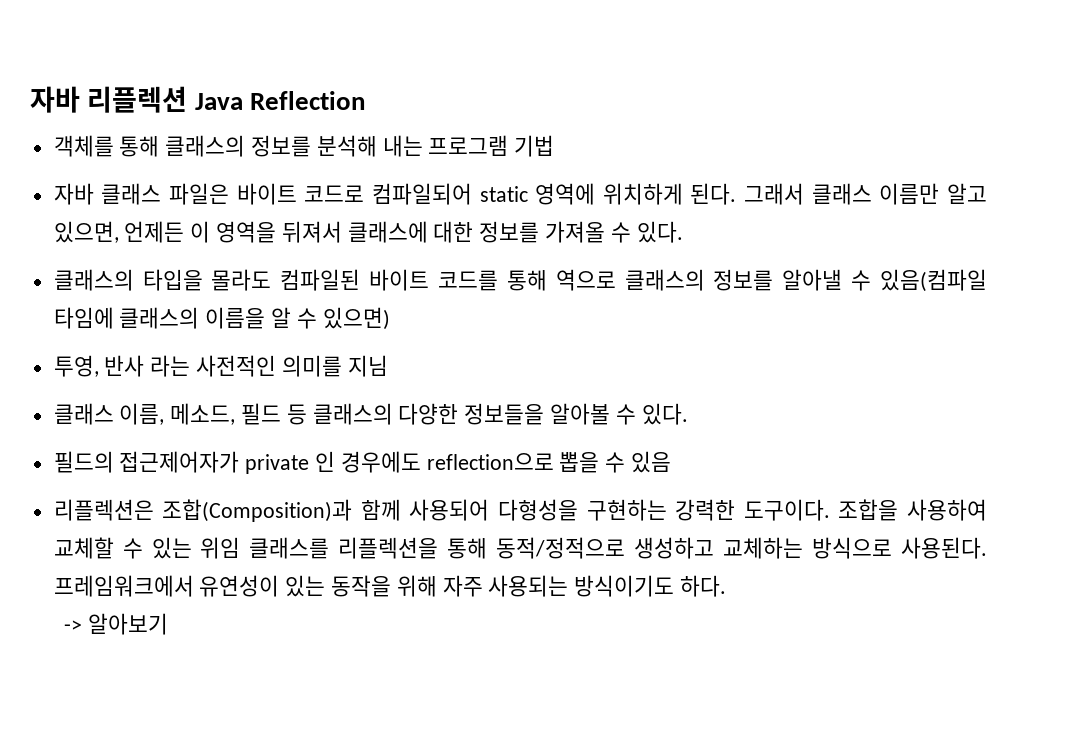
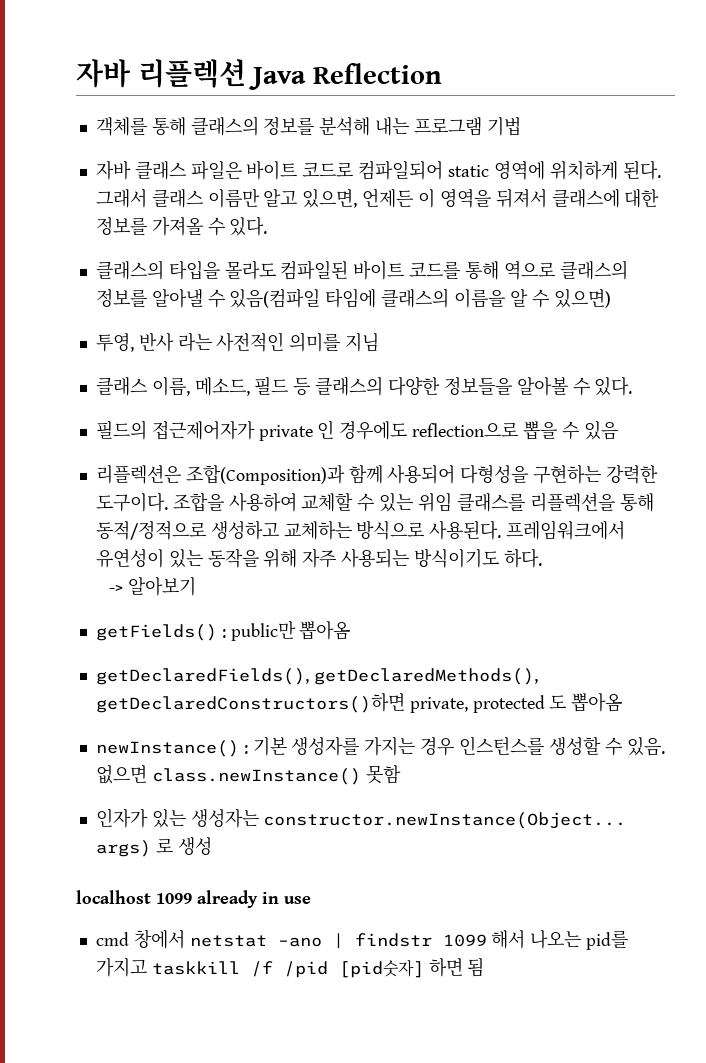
(169, 624) none -> [95,621,351,641] [95,668,538,685] [95,693,623,713] [95,736,665,757] [95,765,401,785] [95,808,627,829] [95,837,212,857] [76,890,311,908] [95,929,629,950] [95,957,485,978] // getFields() : public만 뽑아옴 // getDeclaredFields(), getDeclaredMethods(), getDeclaredConstructors()하면 private, protected 도 뽑아옴 // newInstance() : 기본 생성자를 가지는 경우 인스턴스를 생성할 수 있음. 없으면 class.newInstance() 못함 // 인자가 있는 생성자는 constructor.newInstance(Object... args) 로 생성 // localhost 1099 already in use // cmd 창에서 netstat –ano | findstr 1099 해서 나오는 pid를 가지고 taskkill /f /pid [pid숫자] 하면 됨

